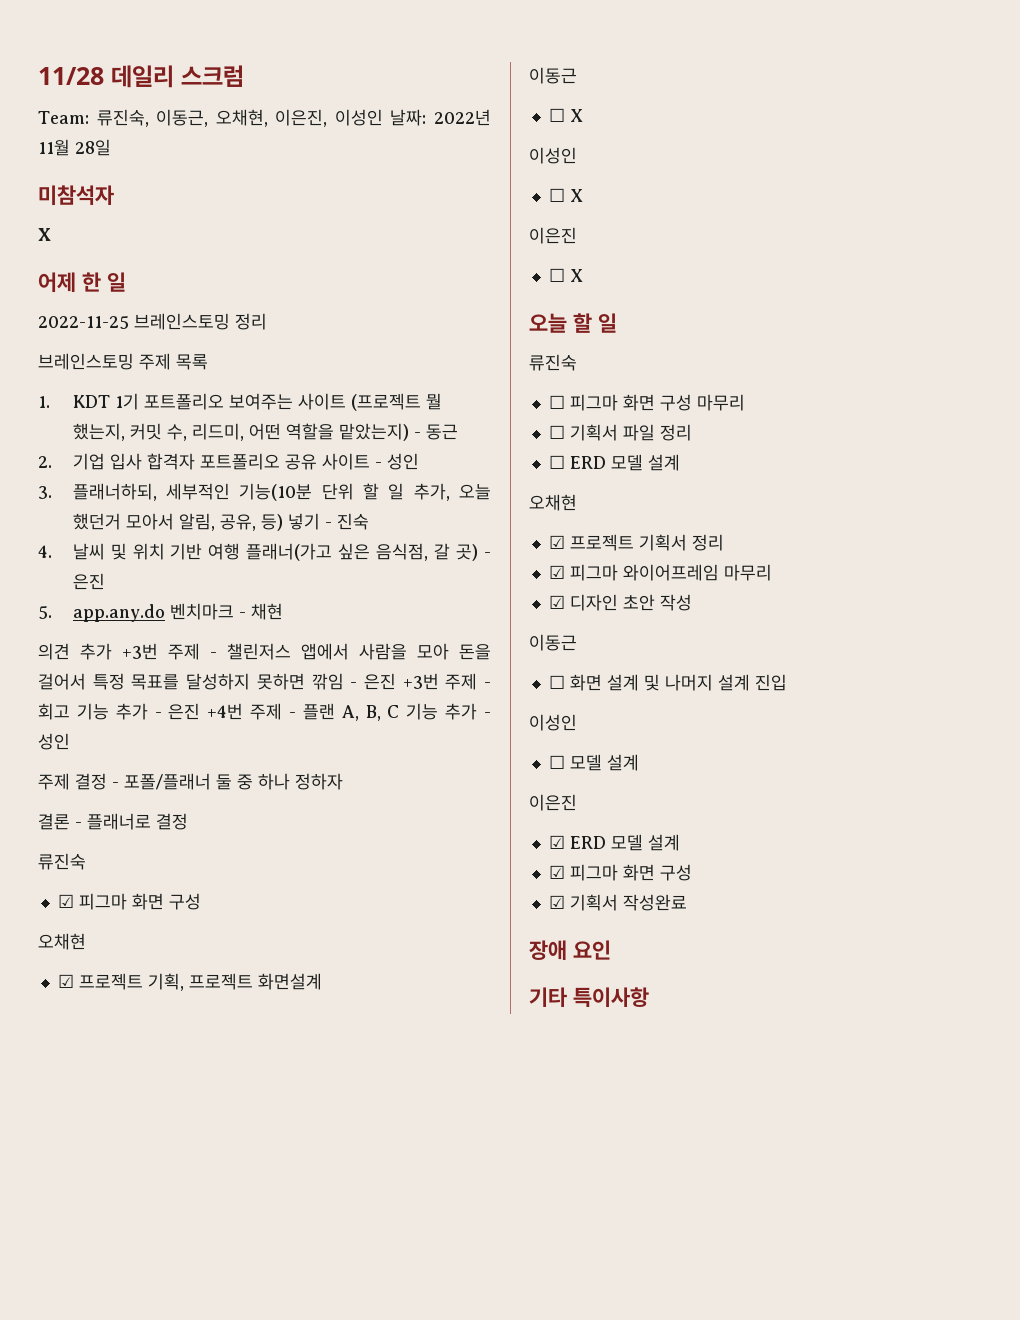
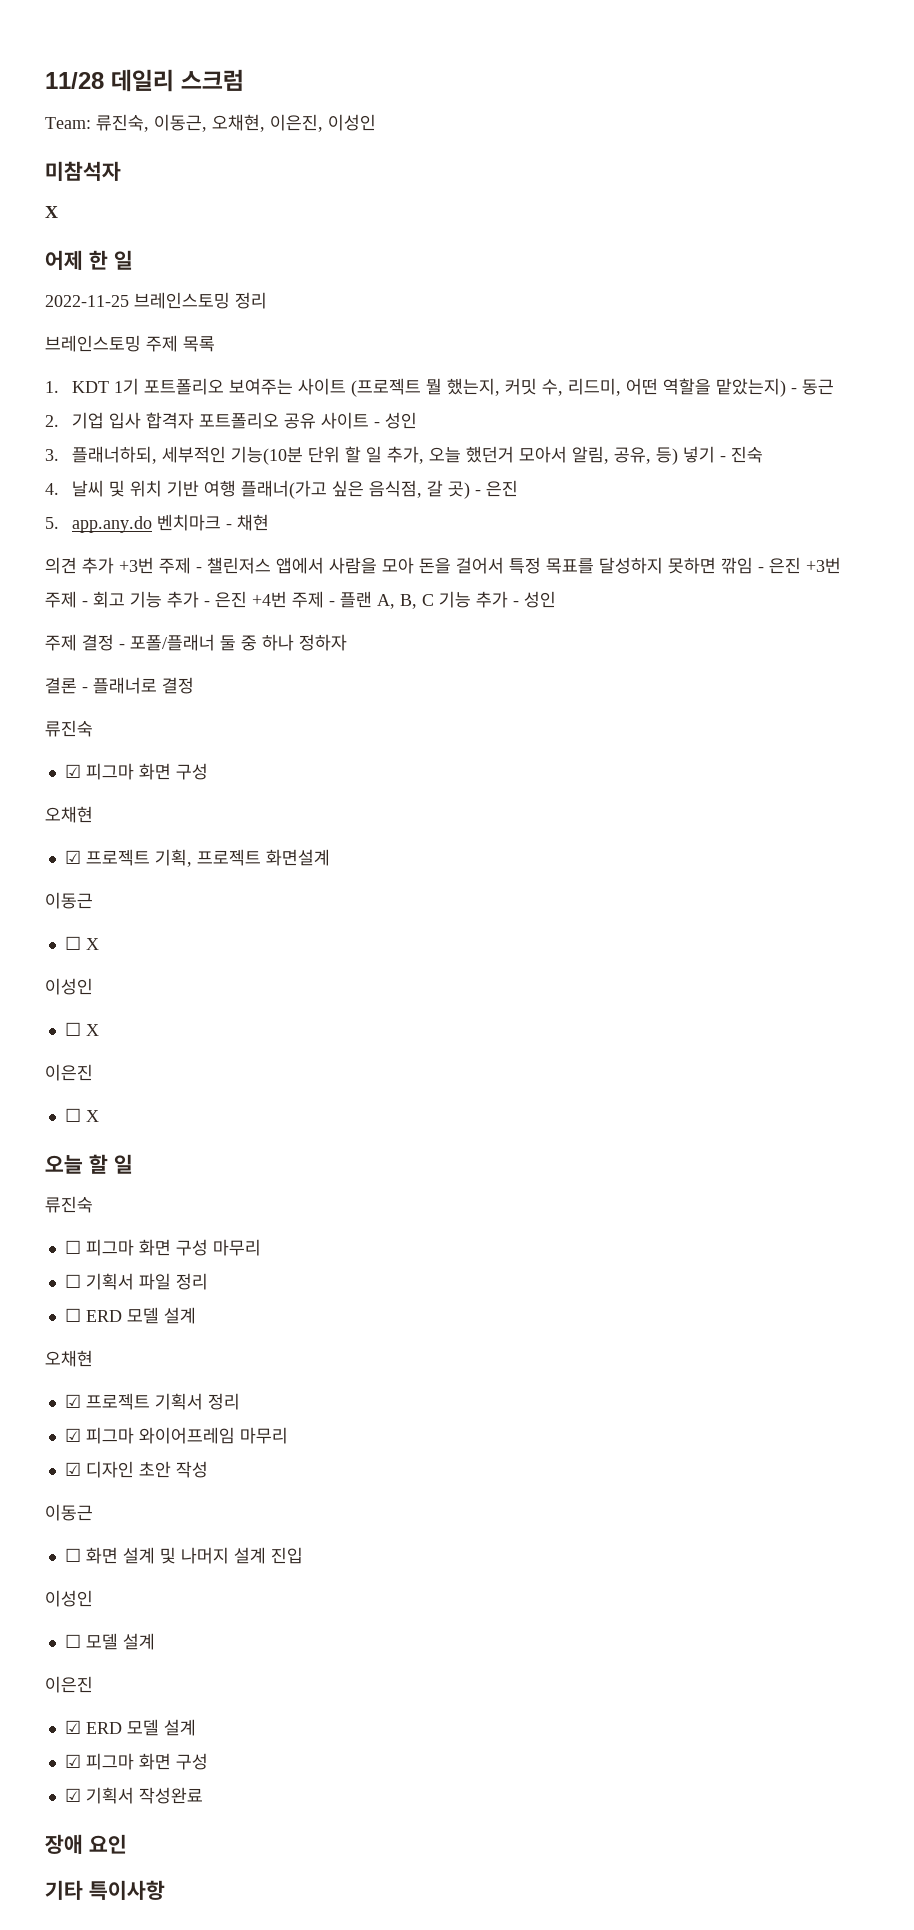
[390,109,492,126] [38,139,111,156] 날짜: 2022년 11월 28일 -> (376, 122) none

